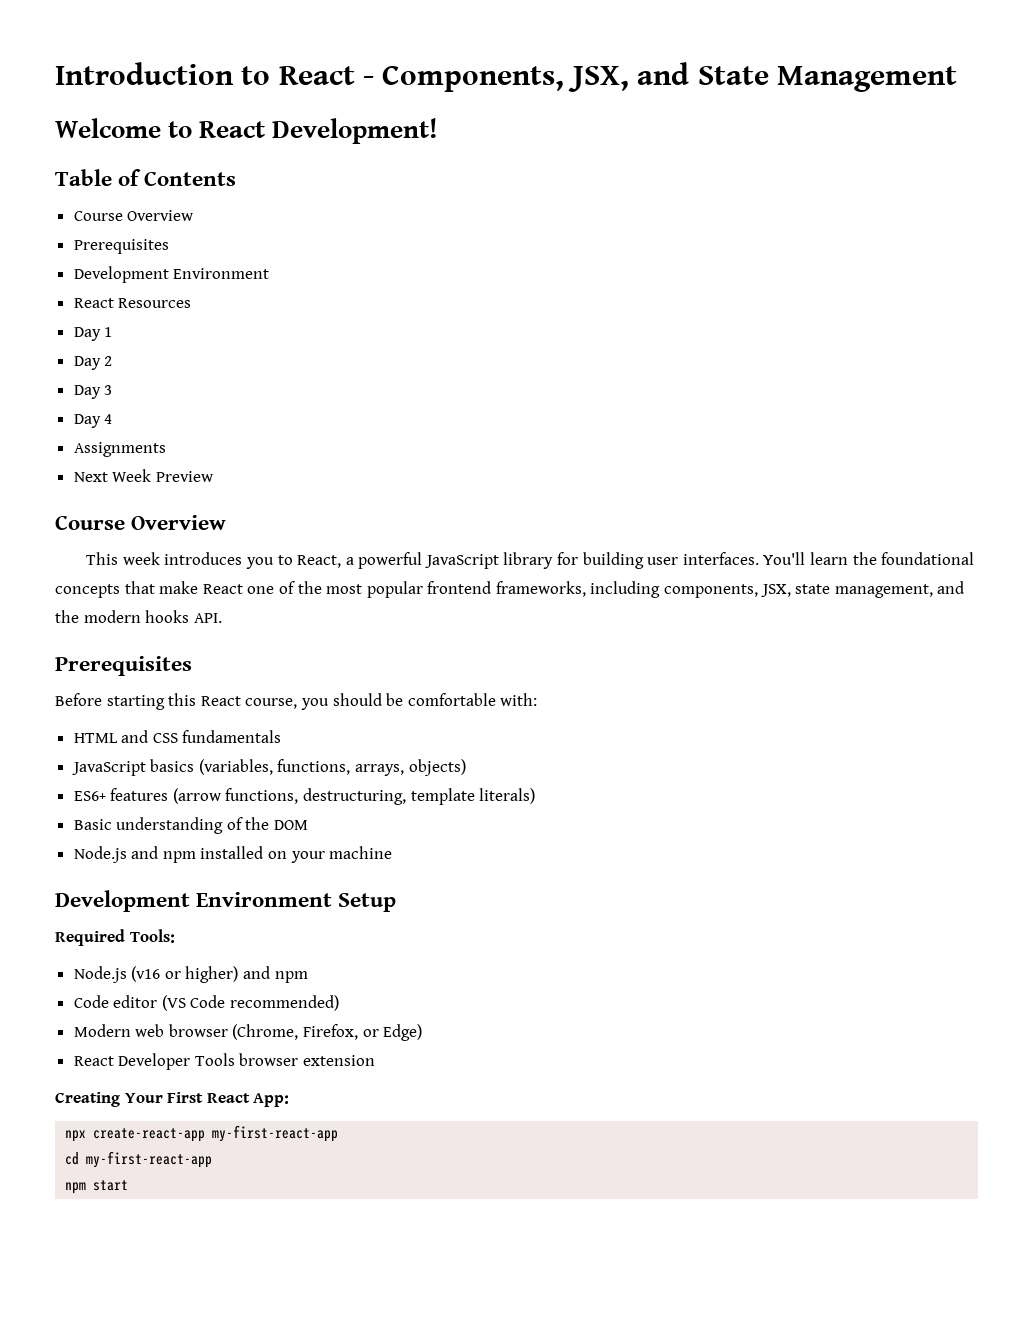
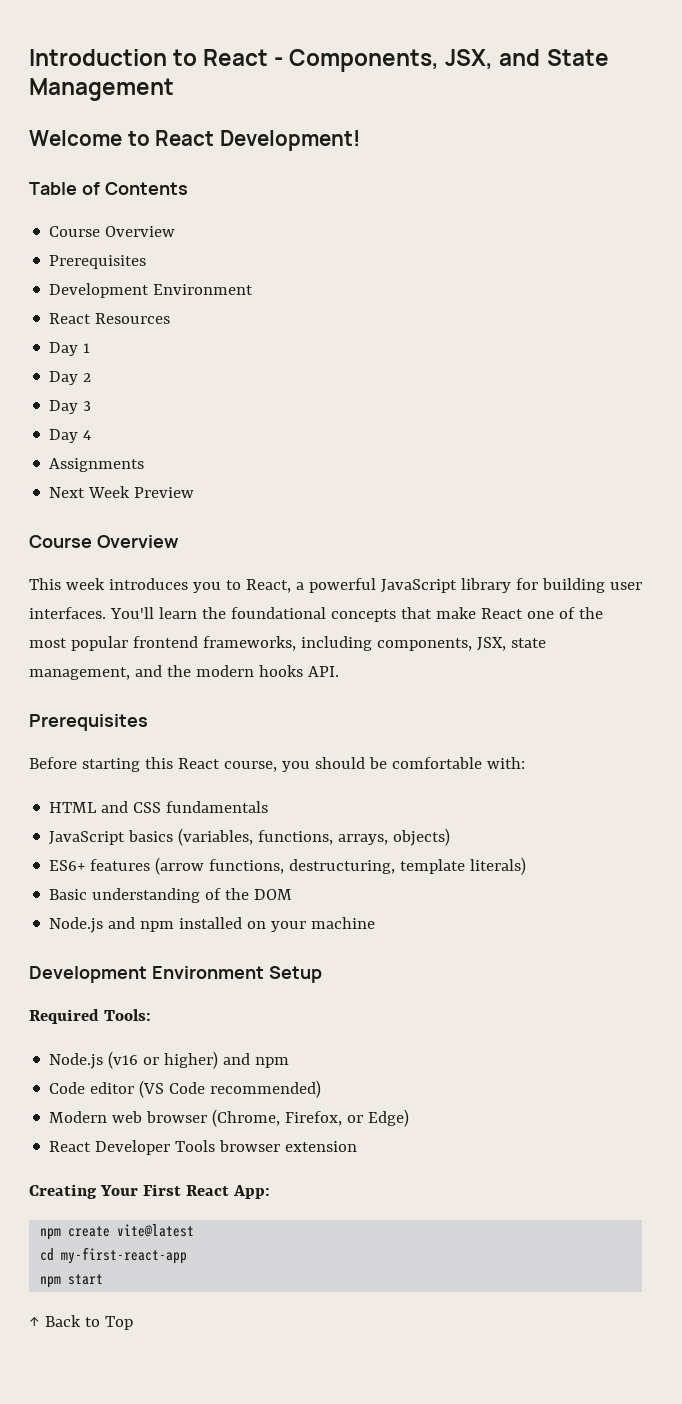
[65,1125,339,1142] npx create-react-app my-first-react-app -> [40,1224,195,1240] npm create vite@latest
(129, 1185) none -> [29,1315,133,1330] // ↑ Back to Top

